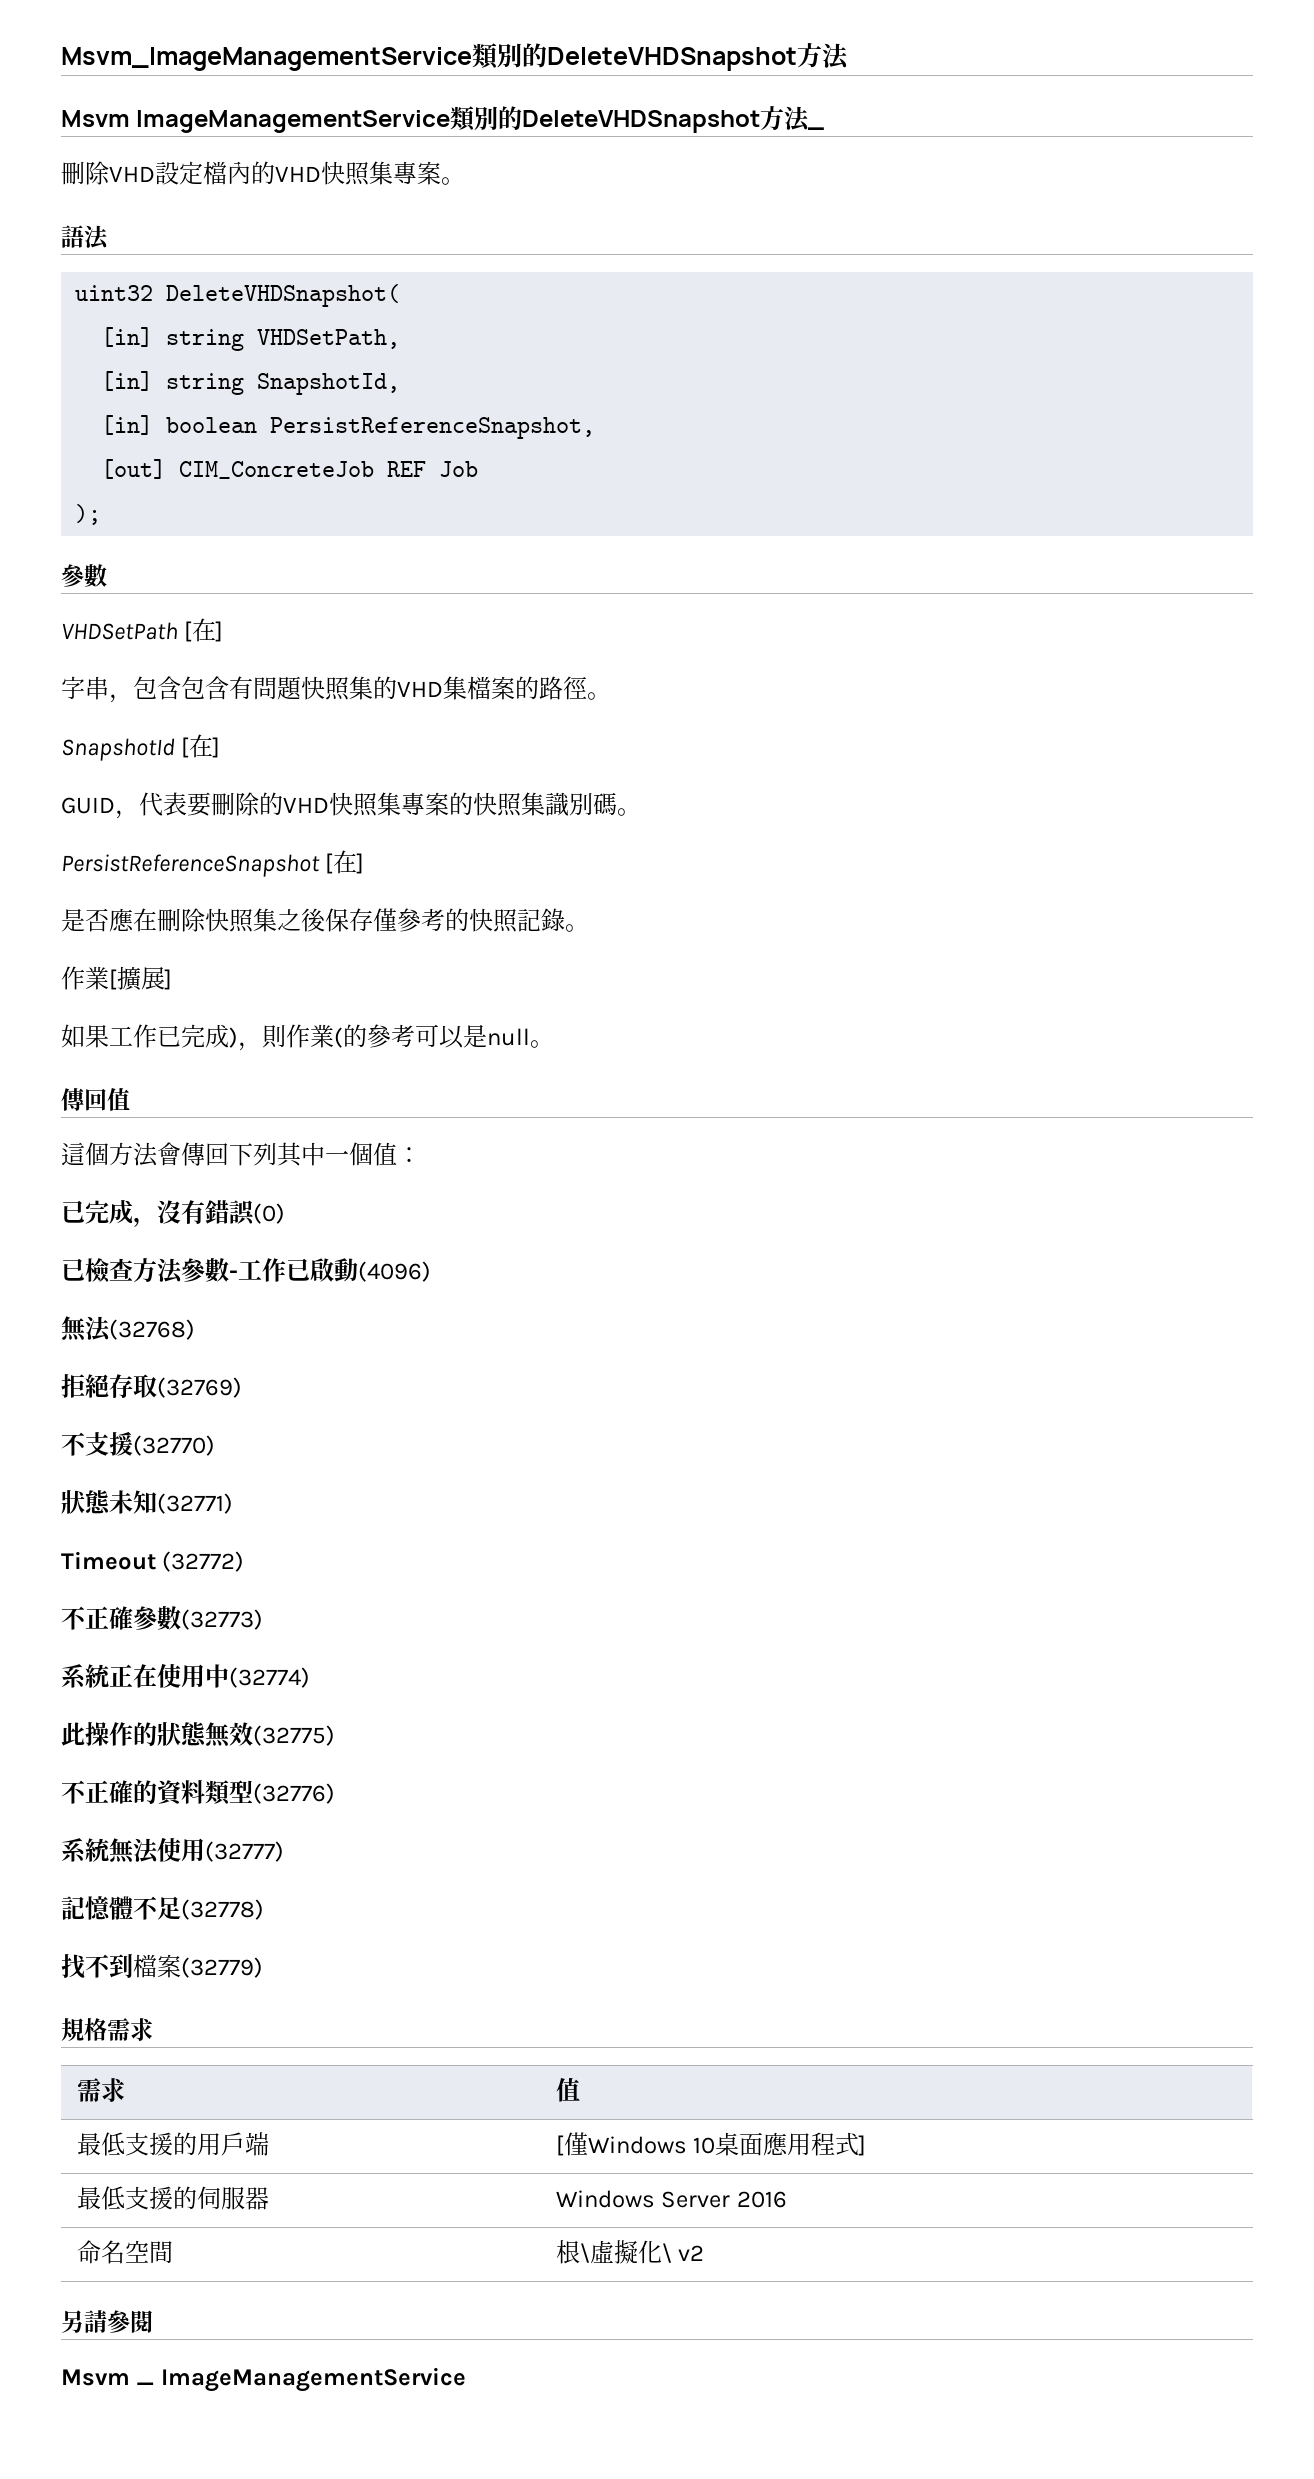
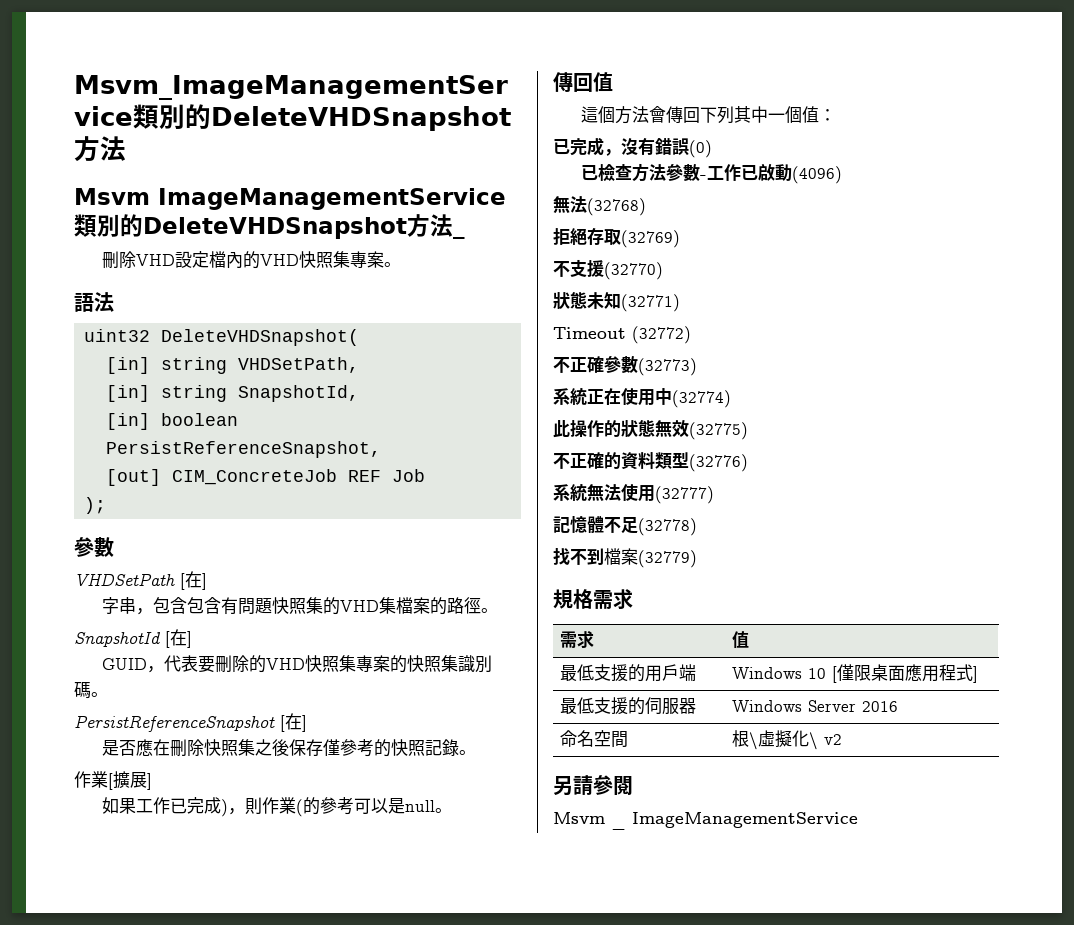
[555,2132,716,2156] [僅Windows 10 -> [732,664,872,683] Windows 10 [僅限

